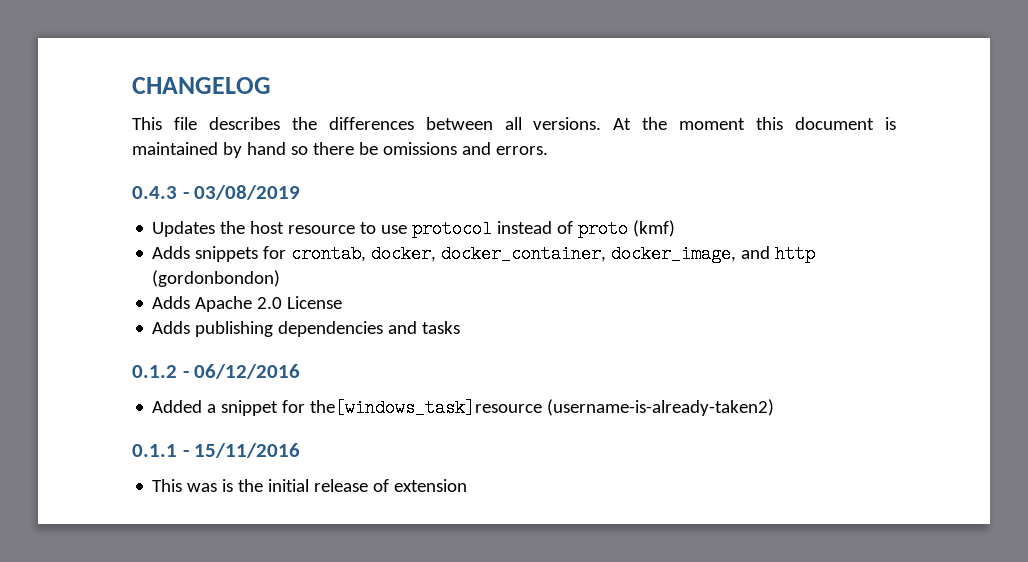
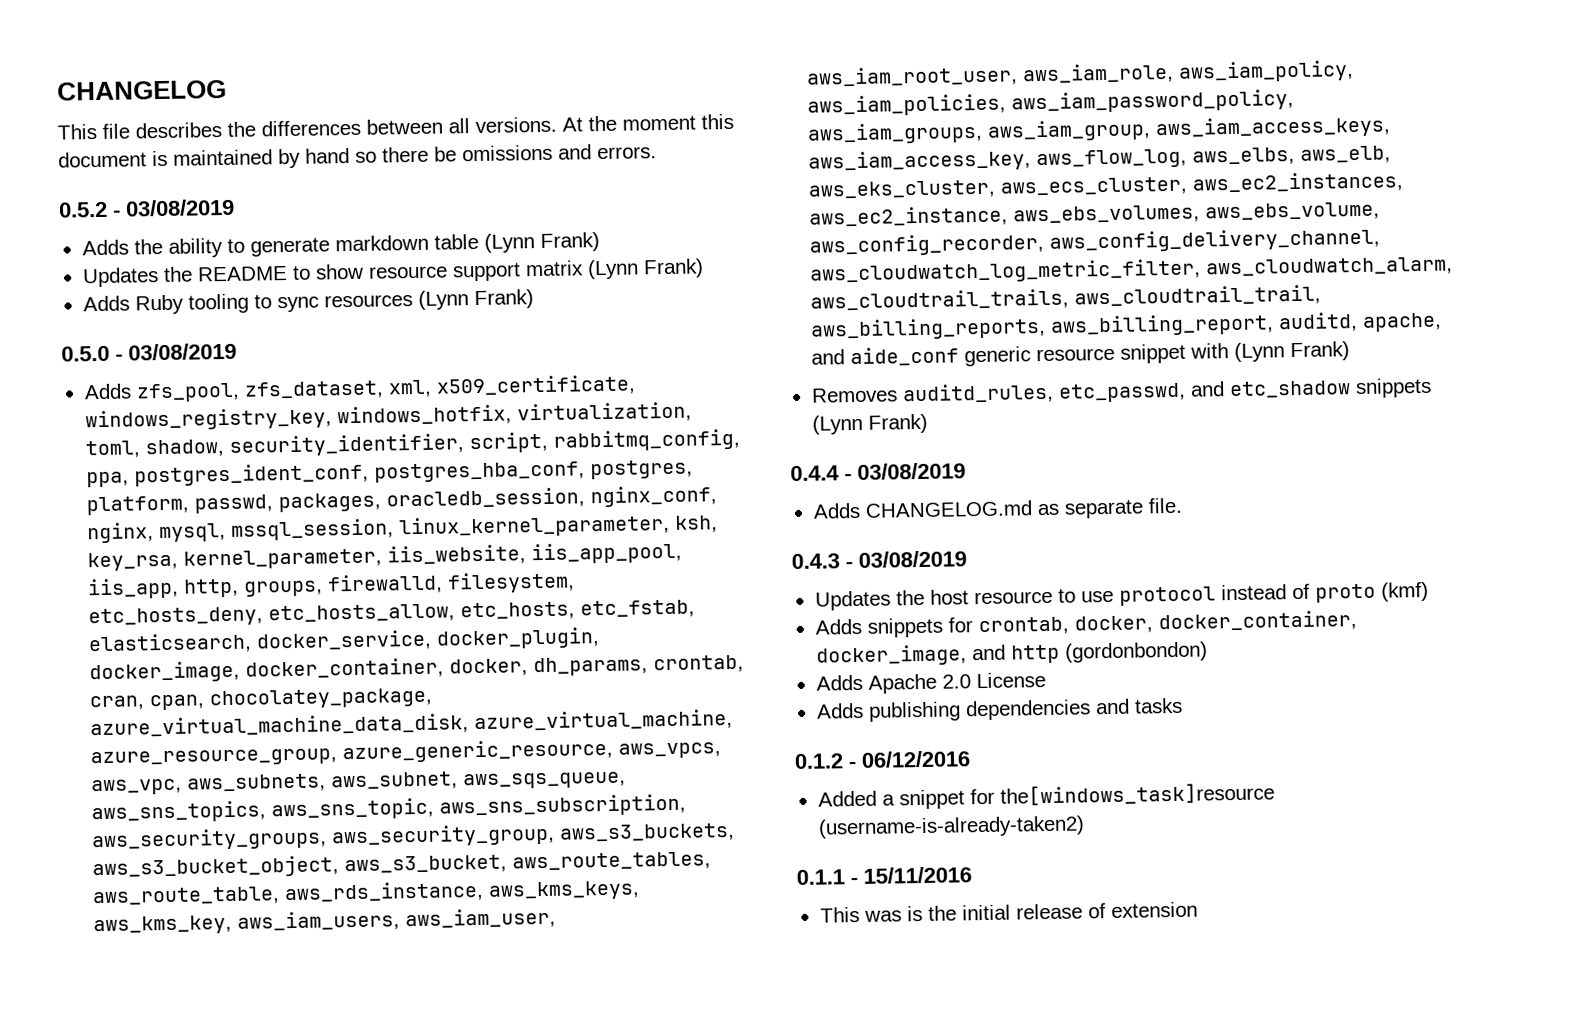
(548, 150) none -> [58,198,235,218] [81,232,600,258] [81,258,704,288] [82,289,534,315] [61,342,237,362] [83,374,636,403] [84,401,692,432] [84,428,740,459] [85,459,693,488] [85,485,717,516] [86,513,718,544] [86,541,682,572] [86,571,575,600] [87,599,695,628] [87,627,600,655] [88,654,744,684] [88,687,432,711] [89,709,733,739] [89,738,721,768] [90,771,626,796] [90,793,686,824] [90,822,735,852] [91,851,711,880] [91,880,640,907] [92,907,556,936] [805,60,1354,88] [806,89,1294,117] [806,115,1391,145] [807,145,1391,173] [807,171,1403,200] [808,201,1380,228] [808,227,1380,257] [809,256,1453,285] [809,284,1321,312] [809,312,1442,341] [810,341,1350,367] [810,377,1432,405] [811,413,928,435] [790,462,966,482] [812,497,1183,519] // 0.5.2 - 03/08/2019 // Adds the ability to generate markdown table (Lynn Frank) // Updates the README to show resource support matrix (Lynn Frank) // Adds Ruby tooling to sync resources (Lynn Frank) // 0.5.0 - 03/08/2019 // Adds zfs_pool, zfs_dataset, xml, x509_certificate, windows_registry_key, windows_hotfix, virtualization, toml, shadow, security_identifier, script, rabbitmq_config, ppa, postgres_ident_conf, postgres_hba_conf, postgres, platform, passwd, packages, oracledb_session, nginx_conf, nginx, mysql, mssql_session, linux_kernel_parameter, ksh, key_rsa, kernel_parameter, iis_website, iis_app_pool, iis_app, http, groups, firewalld, filesystem, etc_hosts_deny, etc_hosts_allow, etc_hosts, etc_fstab, elasticsearch, docker_service, docker_plugin, docker_image, docker_container, docker, dh_params, crontab, cran, cpan, chocolatey_package, azure_virtual_machine_data_disk, azure_virtual_machine, azure_resource_group, azure_generic_resource, aws_vpcs, aws_vpc, aws_subnets, aws_subnet, aws_sqs_queue, aws_sns_topics, aws_sns_topic, aws_sns_subscription, aws_security_groups, aws_security_group, aws_s3_buckets, aws_s3_bucket_object, aws_s3_bucket, aws_route_tables, aws_route_table, aws_rds_instance, aws_kms_keys, aws_kms_key, aws_iam_users, aws_iam_user, aws_iam_root_user, aws_iam_role, aws_iam_policy, aws_iam_policies, aws_iam_password_policy, aws_iam_groups, aws_iam_group, aws_iam_access_keys, aws_iam_access_key, aws_flow_log, aws_elbs, aws_elb, aws_eks_cluster, aws_ecs_cluster, aws_ec2_instances, aws_ec2_instance, aws_ebs_volumes, aws_ebs_volume, aws_config_recorder, aws_config_delivery_channel, aws_cloudwatch_log_metric_filter, aws_cloudwatch_alarm, aws_cloudtrail_trails, aws_cloudtrail_trail, aws_billing_reports, aws_billing_report, auditd, apache, and aide_conf generic resource snippet with (Lynn Frank) // Removes auditd_rules, etc_passwd, and etc_shadow snippets (Lynn Frank) // 0.4.4 - 03/08/2019 // Adds CHANGELOG.md as separate file.

